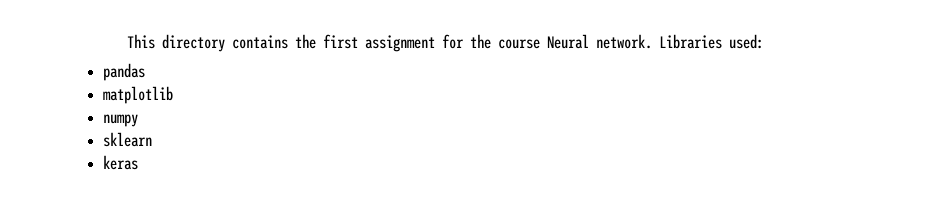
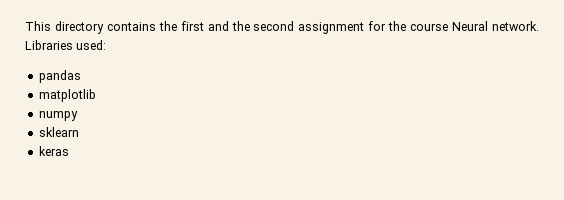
(359, 41) none -> [207,21,295,31] and the second

